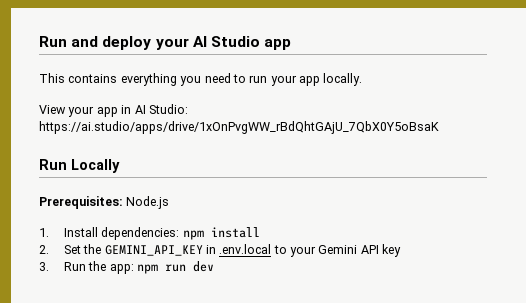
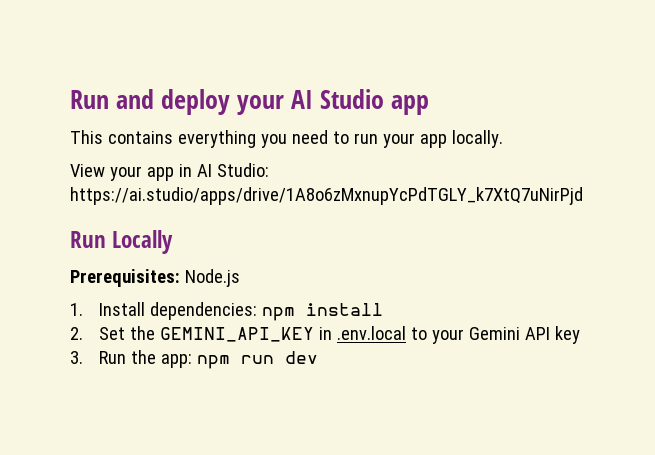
[39,121,439,134] https://ai.studio/apps/drive/1xOnPvgWW_rBdQhtGAjU_7QbX0Y5oBsaK -> [70,187,583,205] https://ai.studio/apps/drive/1A8o6zMxnupYcPdTGLY_k7XtQ7uNirPjd

